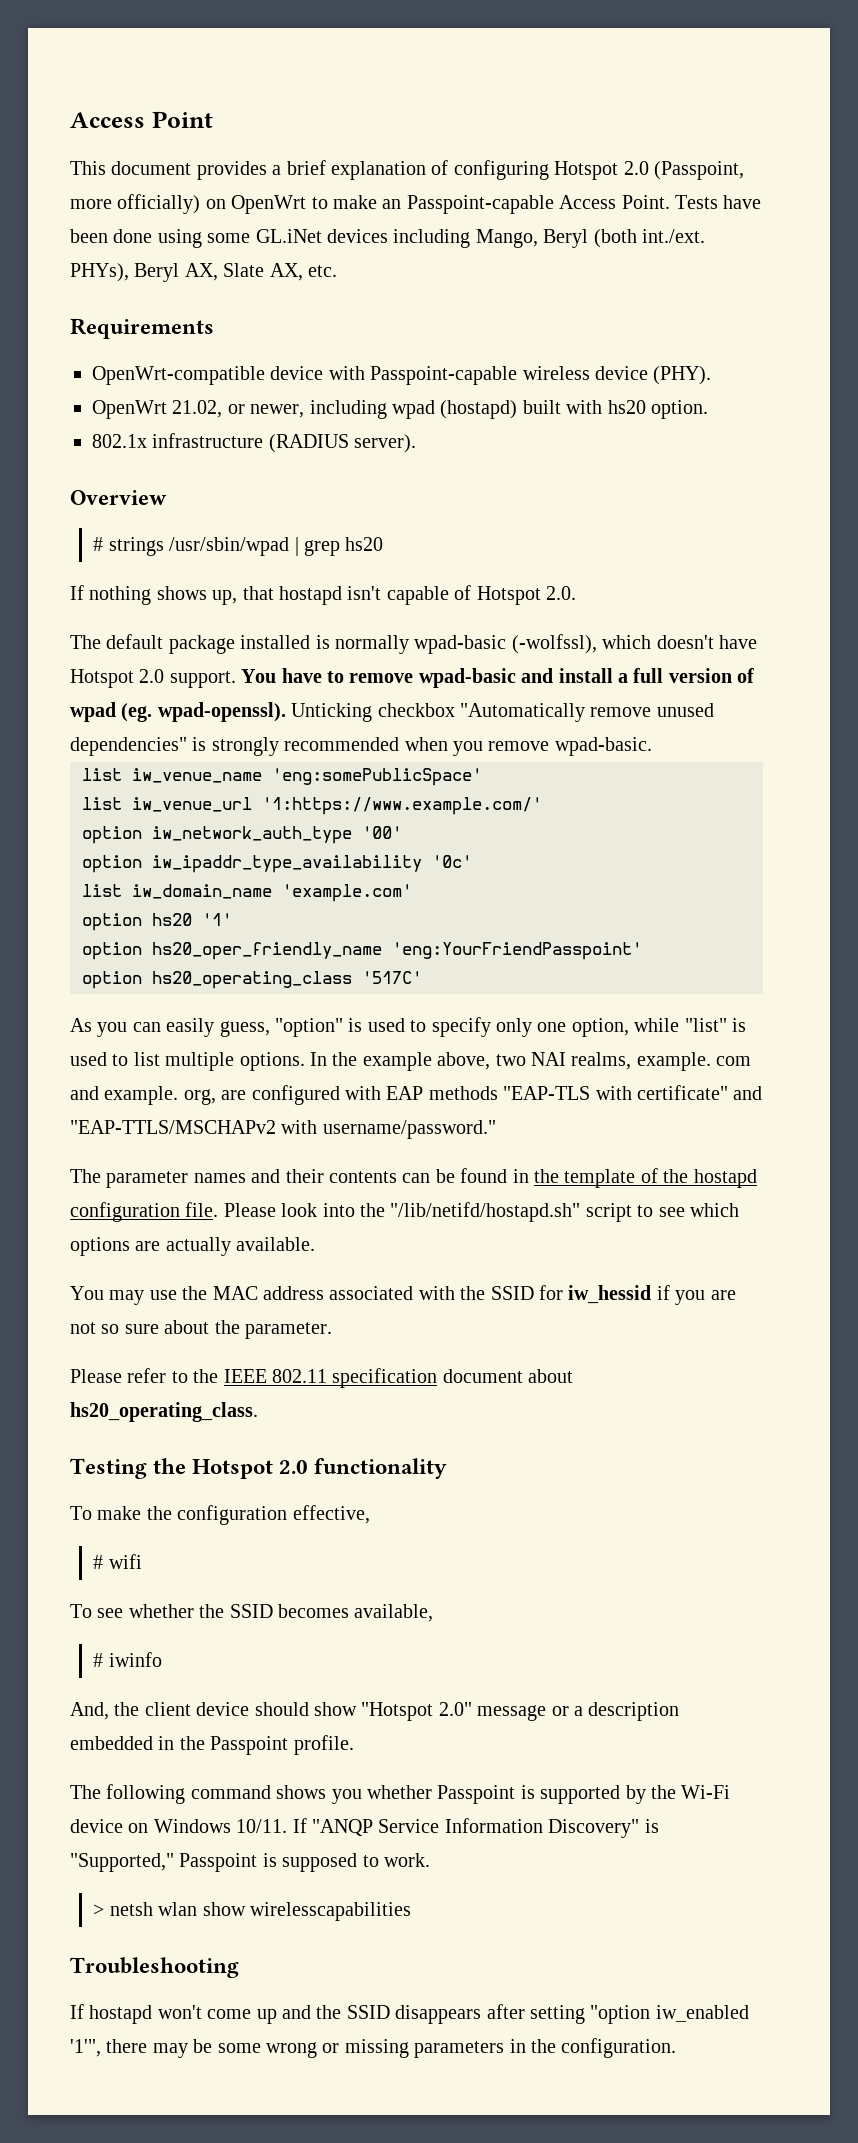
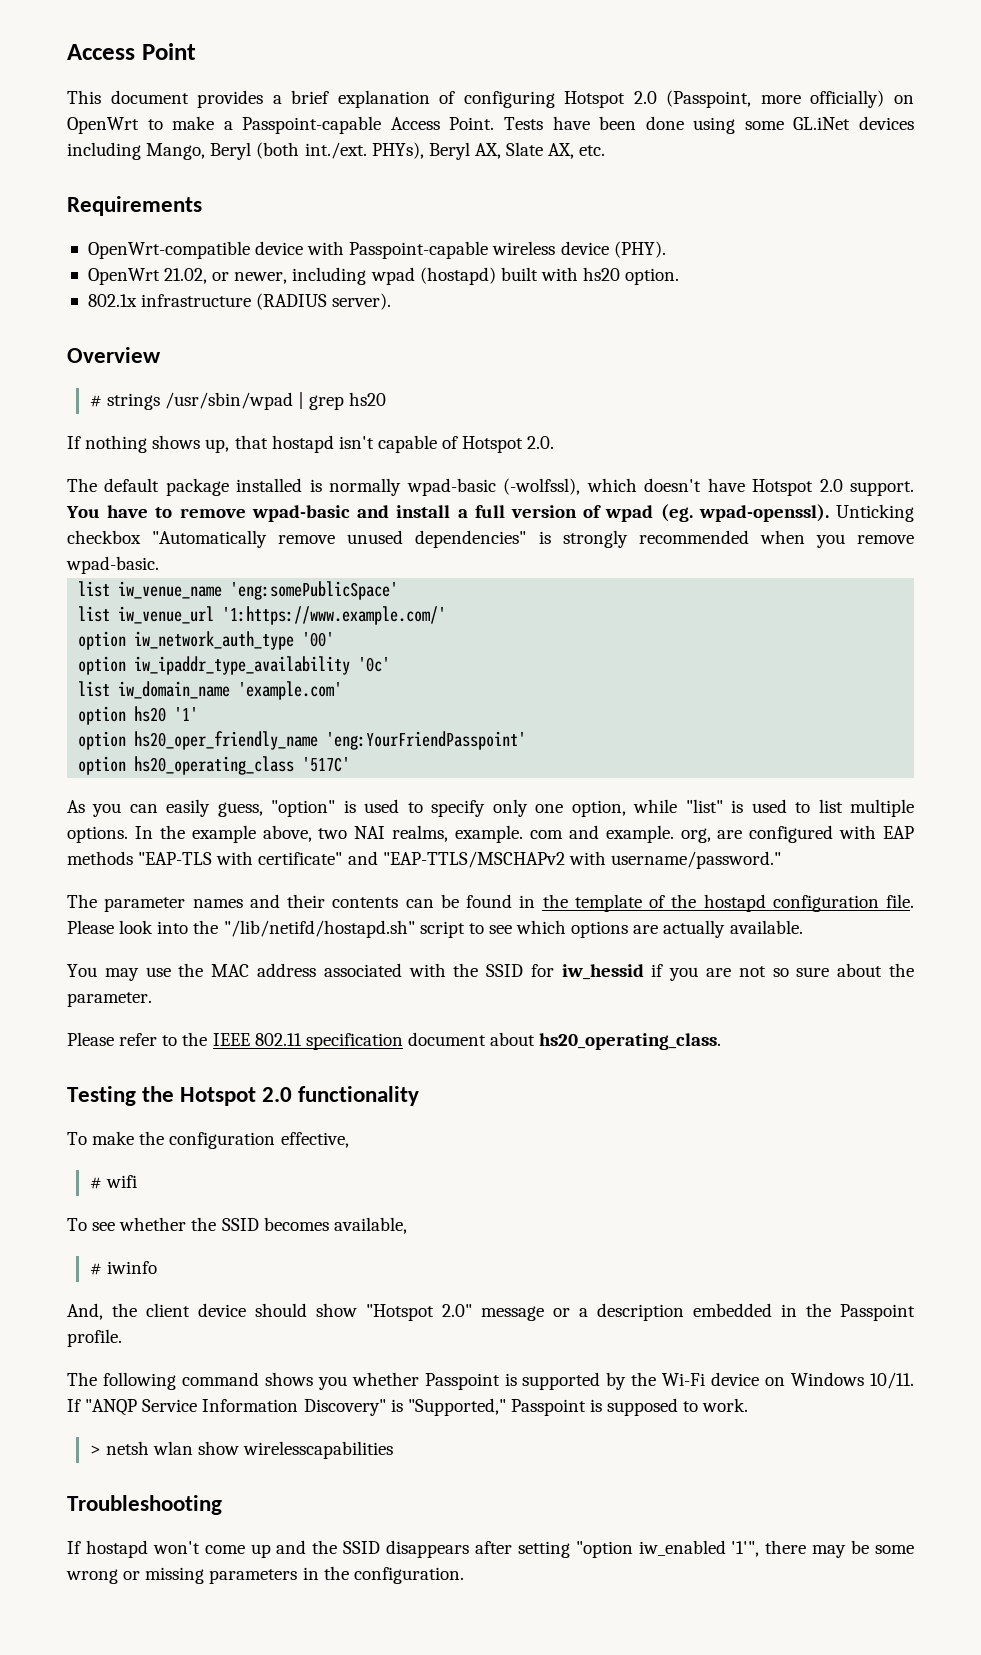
[382,199,402,209] an -> [223,121,233,130] a

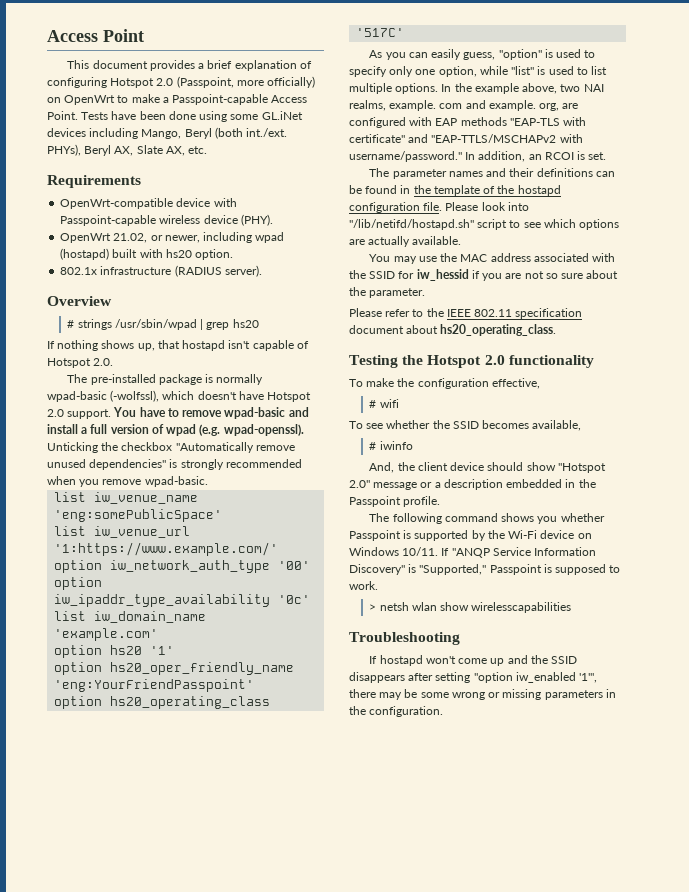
[104,478,303,496] default package installed -> [90,374,202,385] pre-installed package
[660,504,693,522] (eg. -> [199,424,221,436] (e.g.
(914, 513) none -> [101,442,119,451] the
(781, 860) none -> [465,151,607,162] In addition, an RCOI is set.
[332,897,399,908] contents -> [536,168,593,177] definitions
[193,920,219,934] the -> (529, 206) none

